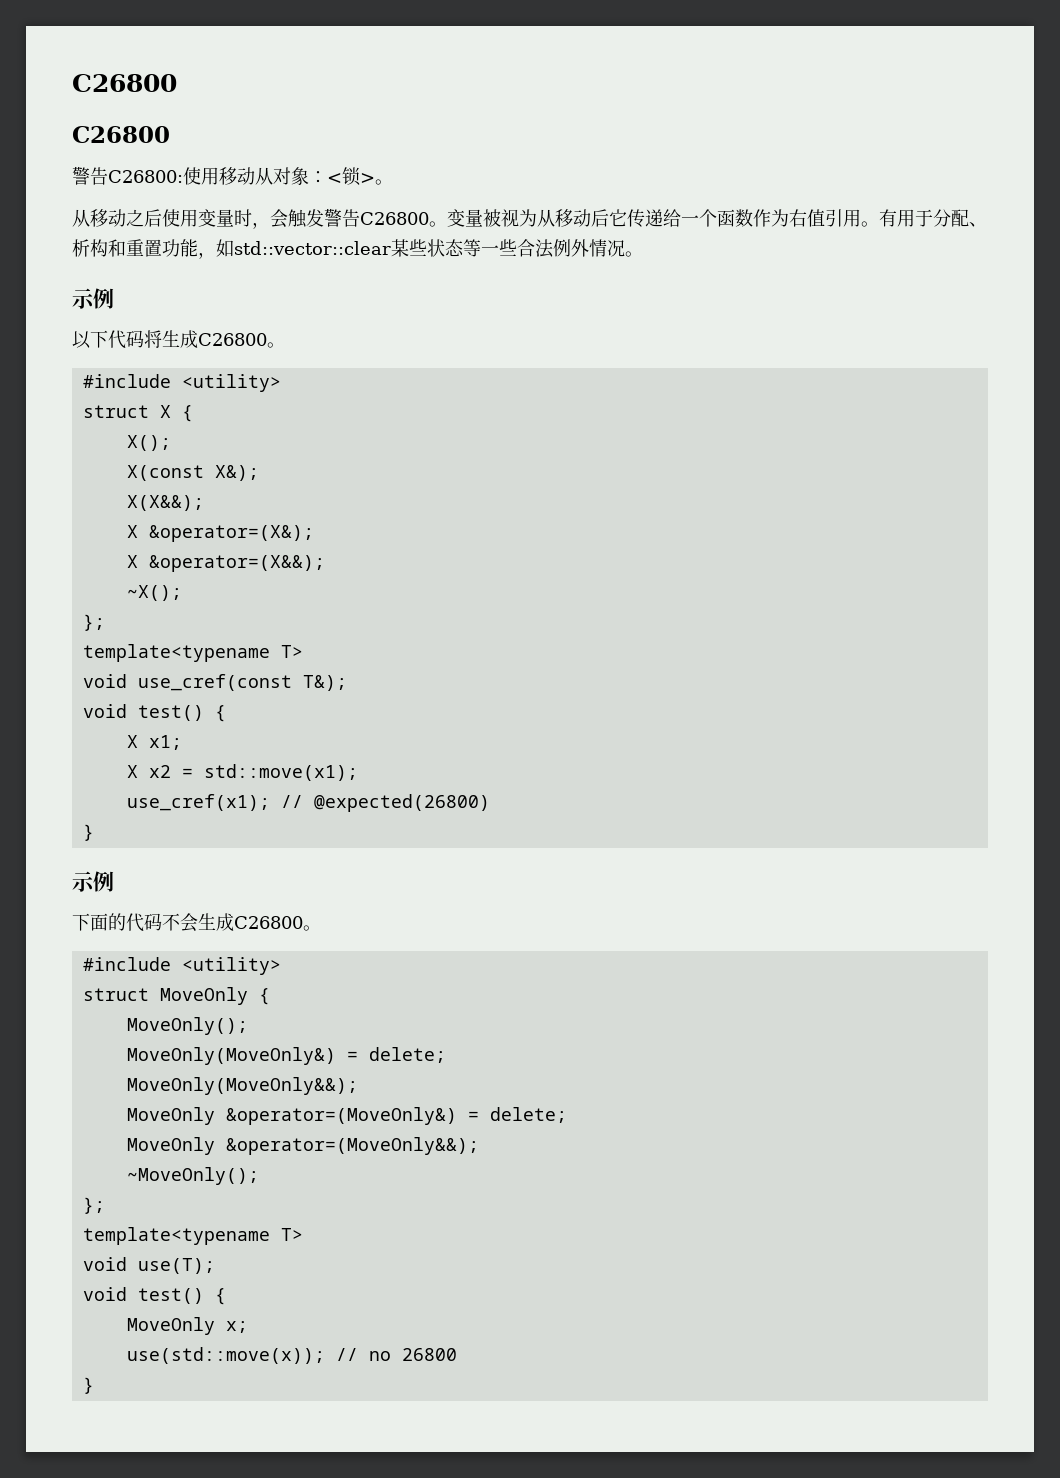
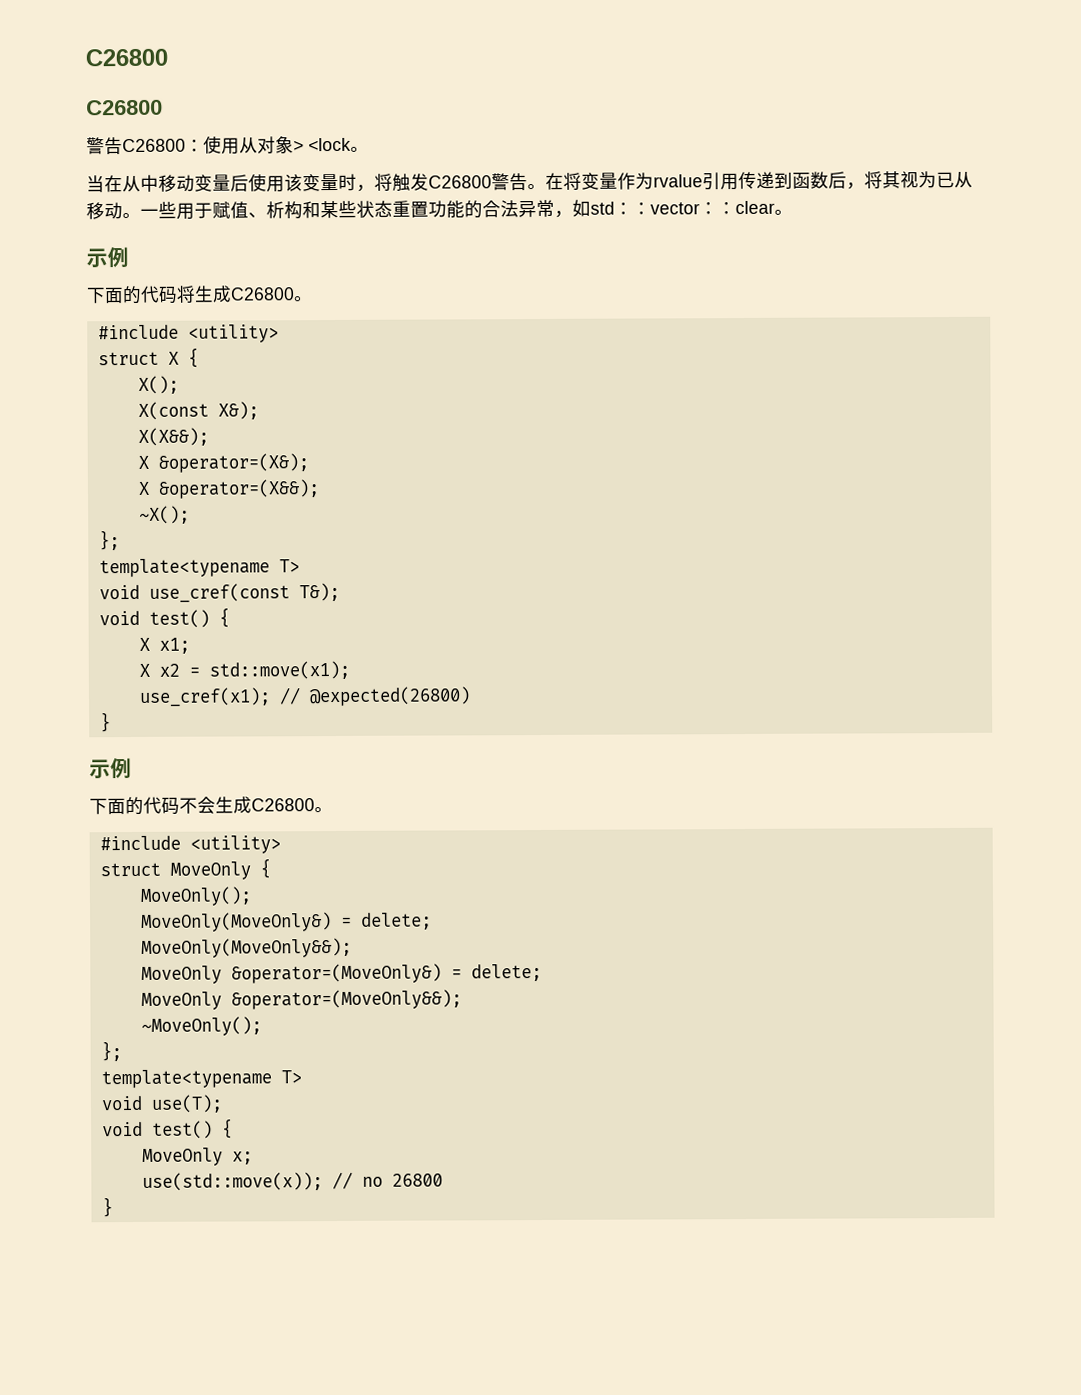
[108,167,393,186] [72,208,987,229] [72,239,625,259] C26800:使用移动从对象：<锁>。 // 从移动之后使用变量时，会触发警告C26800。变量被视为从移动后它传递给一个函数作为右值引用。有用于分配、析构和重置功能，如std::vector::clear某些状态等一些合法例外情况 -> [122,135,369,155] [86,171,973,193] [86,199,775,220] C26800：使用从对象> <lock。 // 当在从中移动变量后使用该变量时，将触发C26800警告。在将变量作为rvalue引用传递到函数后，将其视为已从移动。一些用于赋值、析构和某些状态重置功能的合法异常，如std：：vector：：clear
[72,330,108,349] 以下 -> [86,285,142,305] 下面的

